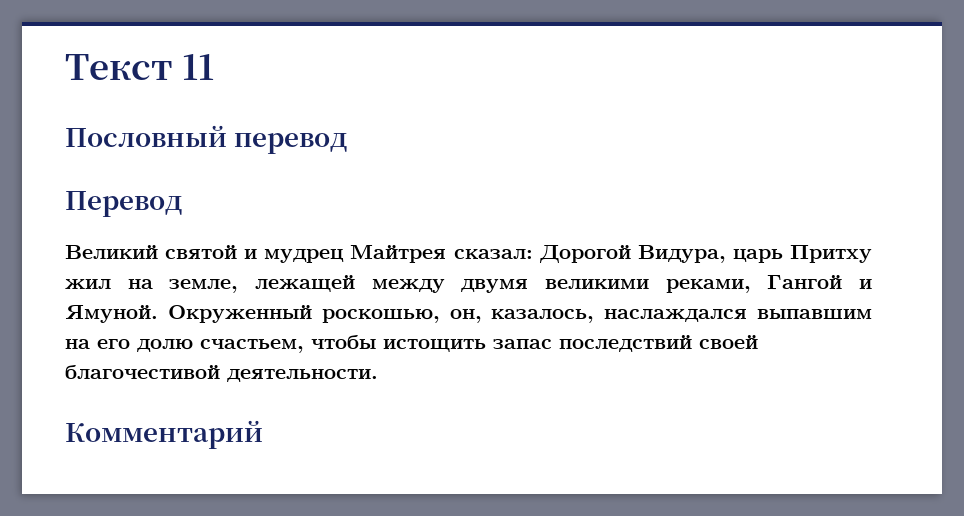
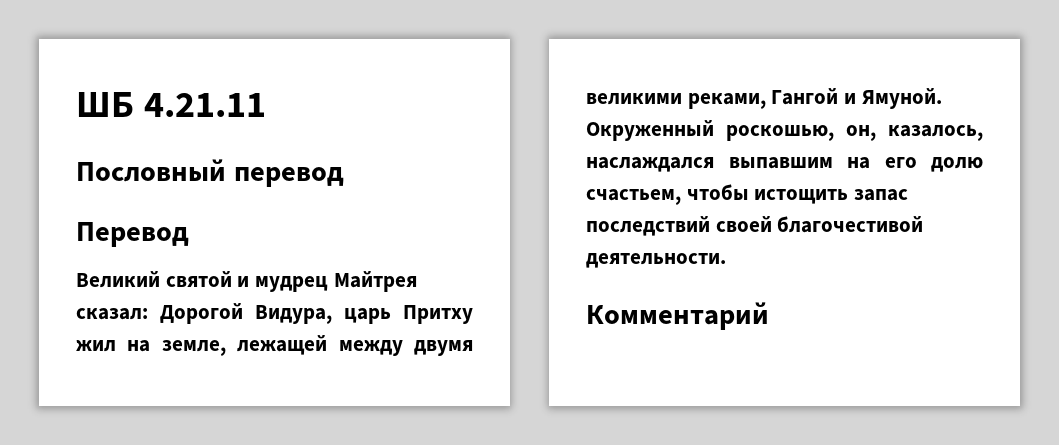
[65,54,215,80] Текст 11 -> [76,92,267,117] ШБ 4.21.11

